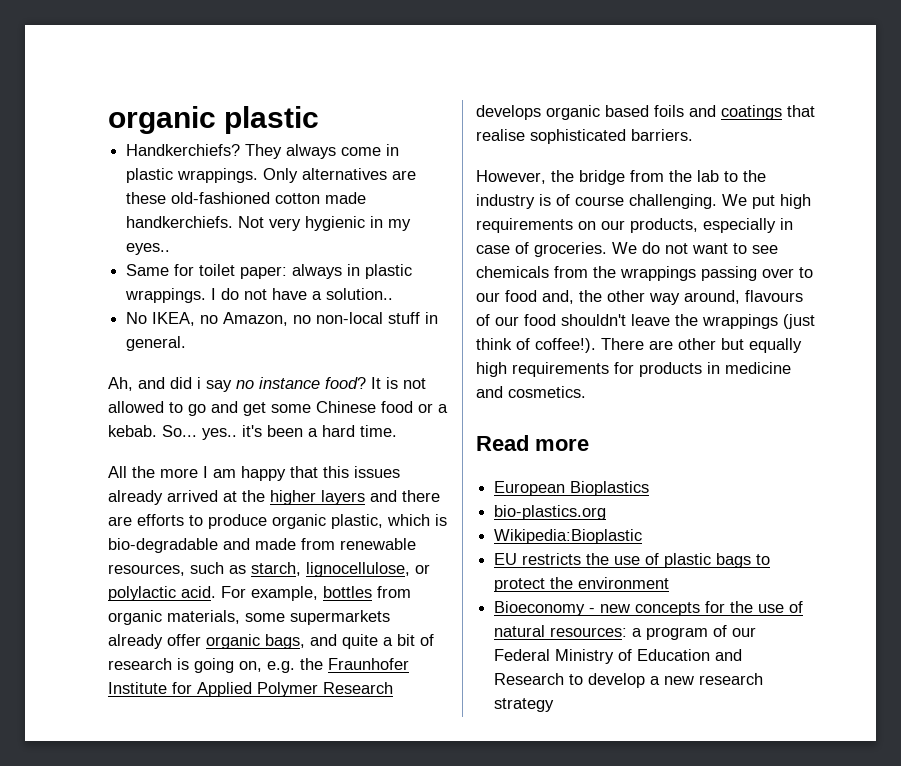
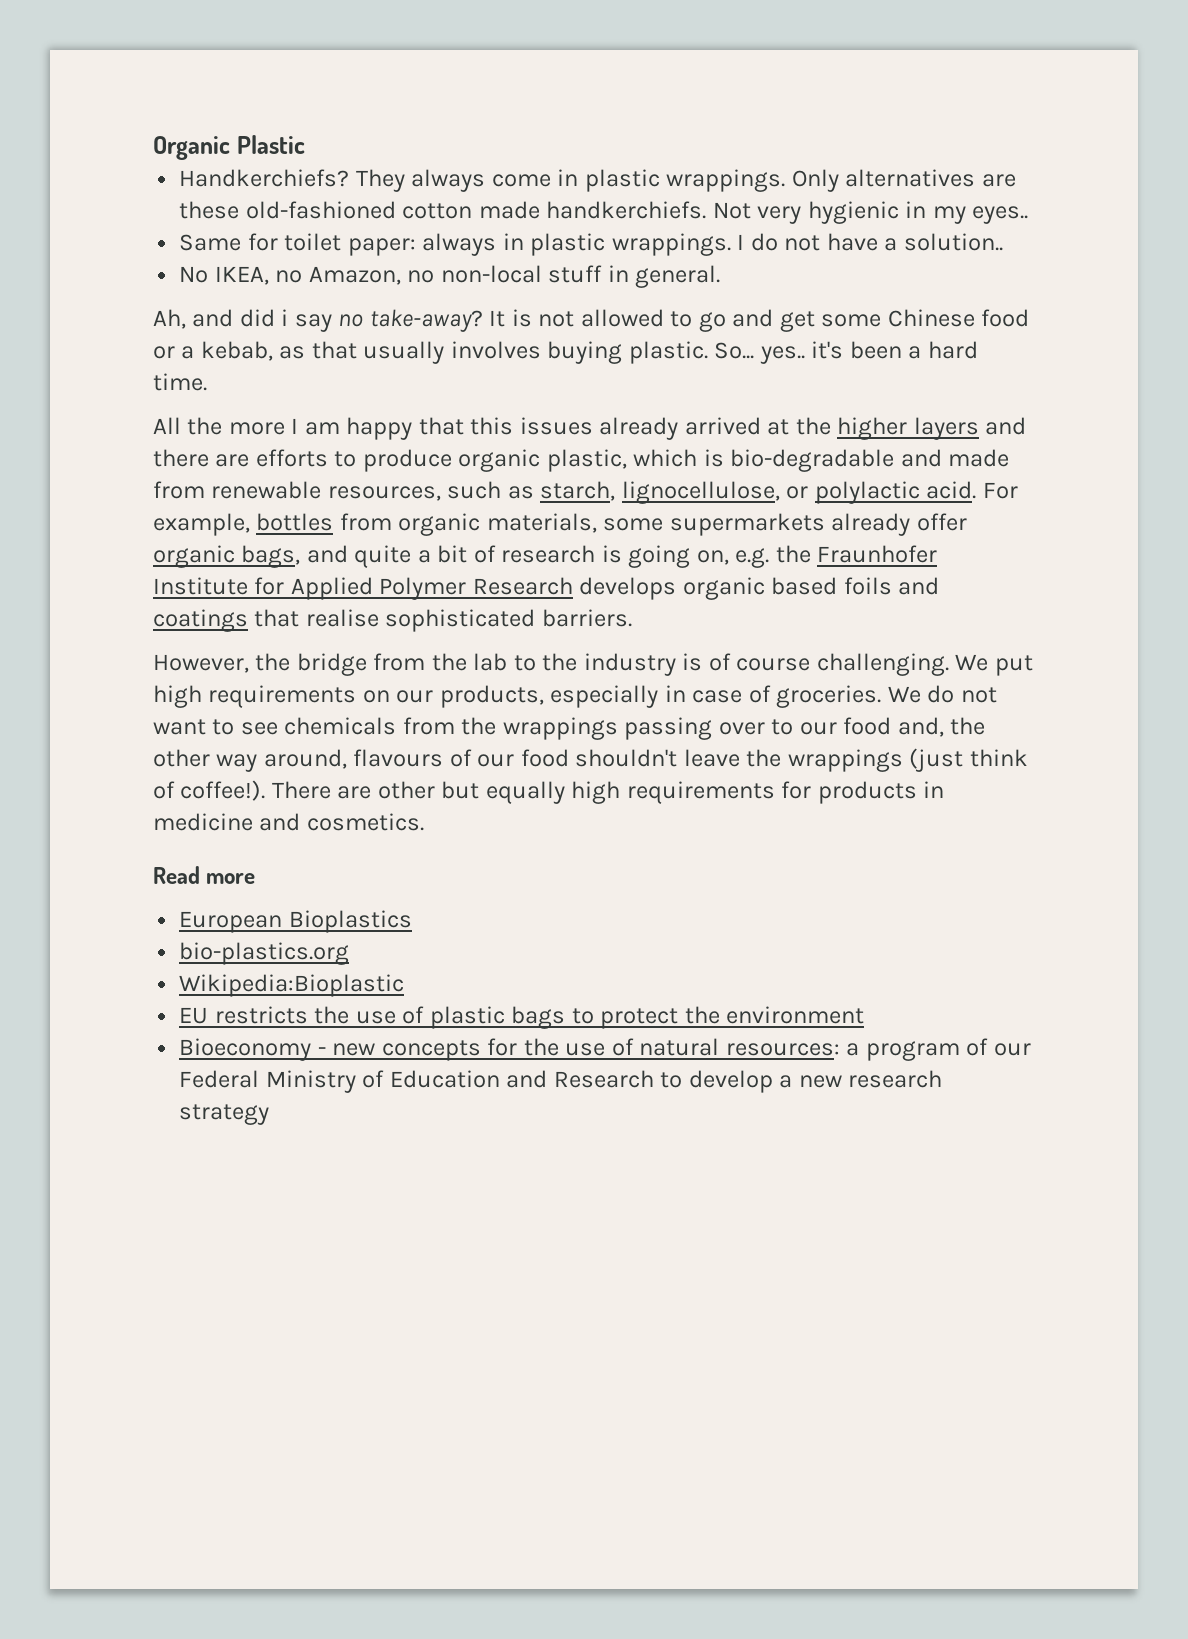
[108,106,320,134] organic plastic -> [153,135,305,160] Organic Plastic
[259,377,366,389] instance food? -> [369,309,483,332] take-away?
[108,425,157,437] kebab. -> [200,341,708,364] kebab, as that usually involves buying plastic.

